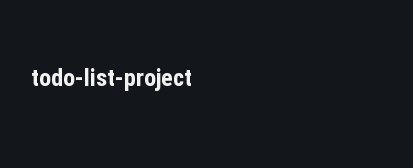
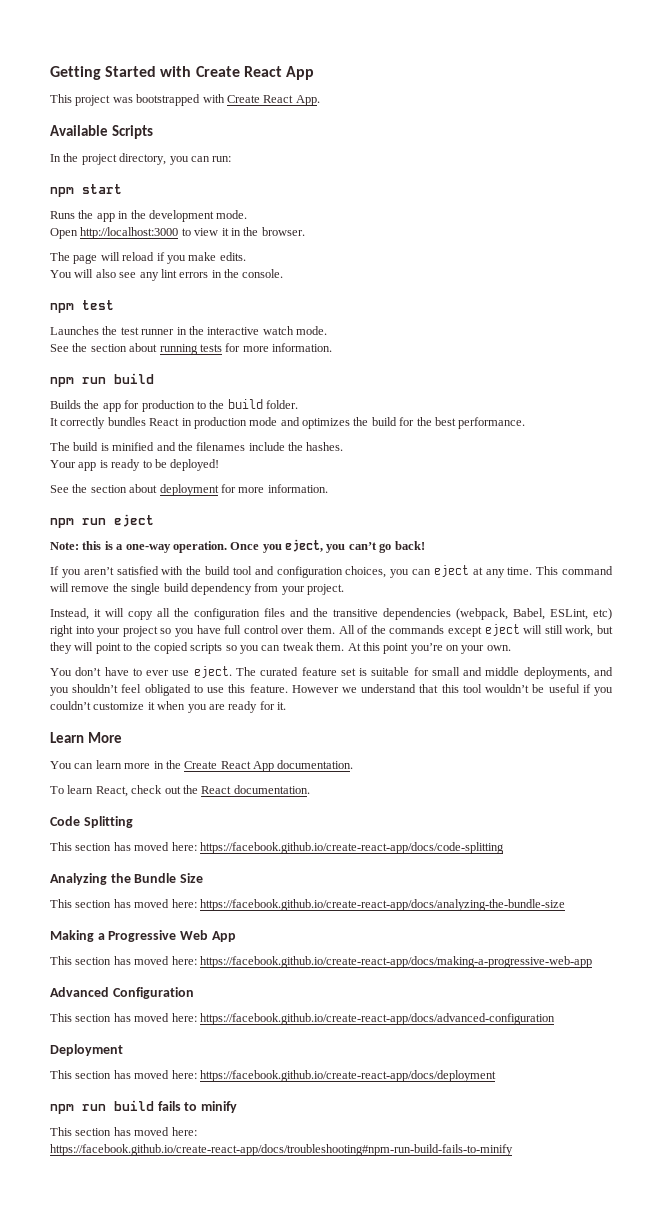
[31,68,192,91] todo-list-project -> [50,66,314,80] [50,94,320,106] [50,125,153,139] [50,153,232,165] [50,184,122,197] [50,210,248,222] [50,227,305,239] [50,252,246,264] [50,269,284,281] [50,300,114,313] [50,326,327,335] [50,343,332,355] [50,373,154,387] [50,399,298,412] [50,417,526,429] [50,442,344,451] [50,459,220,471] [50,484,328,496] [50,514,154,528] [50,539,425,553] [50,565,613,578] [50,583,344,595] [50,608,612,620] [50,624,614,637] [50,642,511,654] [50,666,613,679] [50,684,613,696] [50,701,286,713] [50,732,122,743] [50,760,354,772] [50,785,310,797] [50,816,133,828] [50,842,504,854] [50,873,203,885] [50,899,565,911] [50,930,236,942] [50,956,592,968] [50,987,194,999] [50,1013,555,1025] [50,1044,123,1056] [50,1070,496,1082] [50,1100,237,1114] [50,1127,197,1136] [50,1144,513,1156] Getting Started with Create React App // This project was bootstrapped with Create React App. // Available Scripts // In the project directory, you can run: // npm start // Runs the app in the development mode. // Open http://localhost:3000 to view it in the browser. // The page will reload if you make edits. // You will also see any lint errors in the console. // npm test // Launches the test runner in the interactive watch mode. // See the section about running tests for more information. // npm run build // Builds the app for production to the build folder. // It correctly bundles React in production mode and optimizes the build for the best performance. // The build is minified and the filenames include the hashes. // Your app is ready to be deployed! // See the section about deployment for more information. // npm run eject // Note: this is a one-way operation. Once you eject, you can’t go back! // If you aren’t satisfied with the build tool and configuration choices, you can eject at any time. This command will remove the single build dependency from your project. // Instead, it will copy all the configuration files and the transitive dependencies (webpack, Babel, ESLint, etc) right into your project so you have full control over them. All of the commands except eject will still work, but they will point to the copied scripts so you can tweak them. At this point you’re on your own. // You don’t have to ever use eject. The curated feature set is suitable for small and middle deployments, and you shouldn’t feel obligated to use this feature. However we understand that this tool wouldn’t be useful if you couldn’t customize it when you are ready for it. // Learn More // You can learn more in the Create React App documentation. // To learn React, check out the React documentation. // Code Splitting // This section has moved here: https://facebook.github.io/create-react-app/docs/code-splitting // Analyzing the Bundle Size // This section has moved here: https://facebook.github.io/create-react-app/docs/analyzing-the-bundle-size // Making a Progressive Web App // This section has moved here: https://facebook.github.io/create-react-app/docs/making-a-progressive-web-app // Advanced Configuration // This section has moved here: https://facebook.github.io/create-react-app/docs/advanced-configuration // Deployment // This section has moved here: https://facebook.github.io/create-react-app/docs/deployment // npm run build fails to minify // This section has moved here: https://facebook.github.io/create-react-app/docs/troubleshooting#npm-run-build-fails-to-minify

